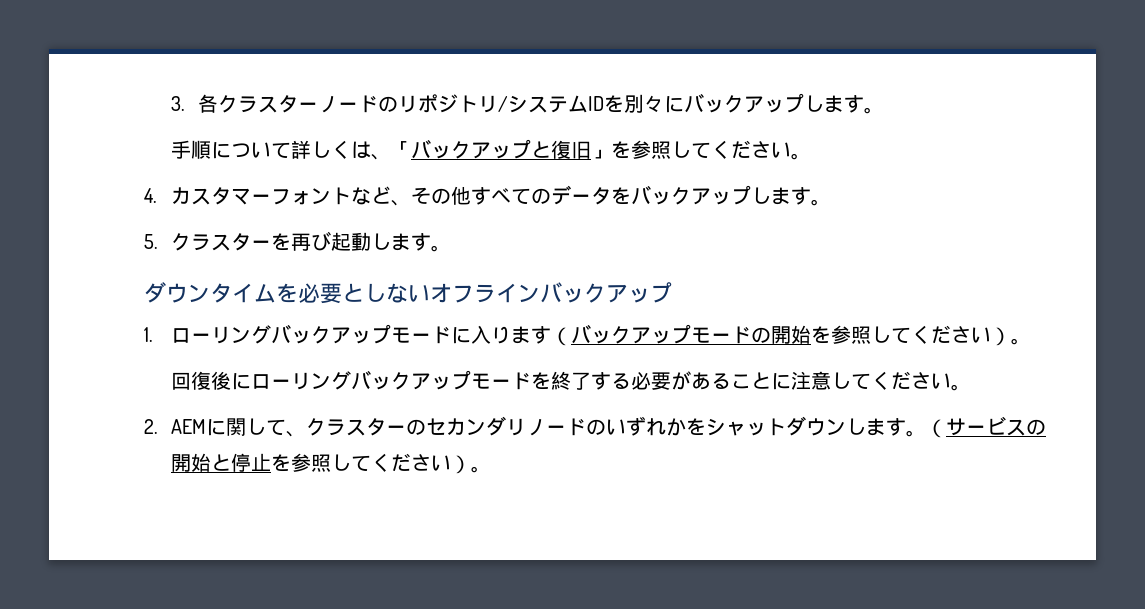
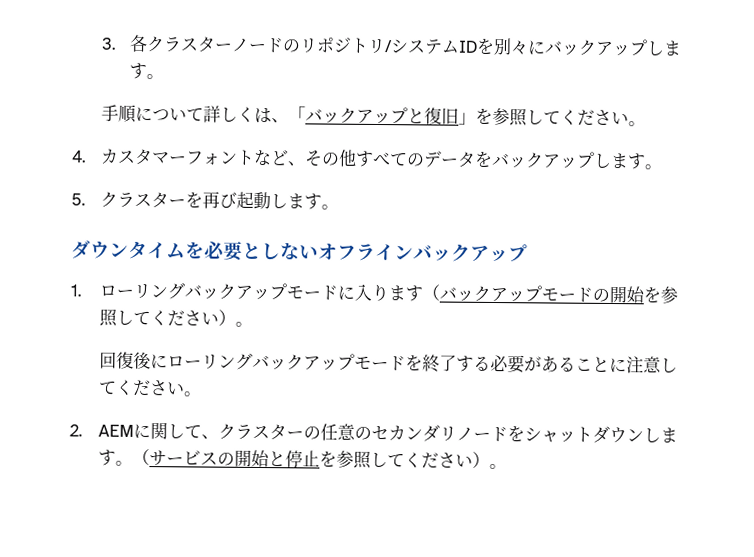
(427, 427) none -> [319,423,372,441] 任意の
[586,416,687,436] のいずれか -> (508, 434) none

